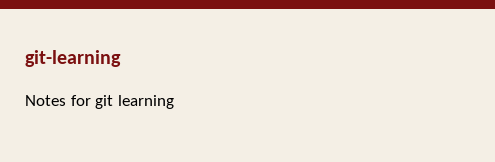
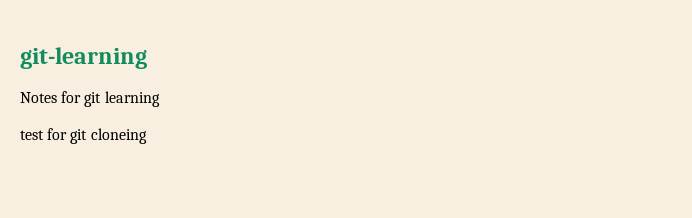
(174, 102) none -> [20,128,147,144] // test for git cloneing

